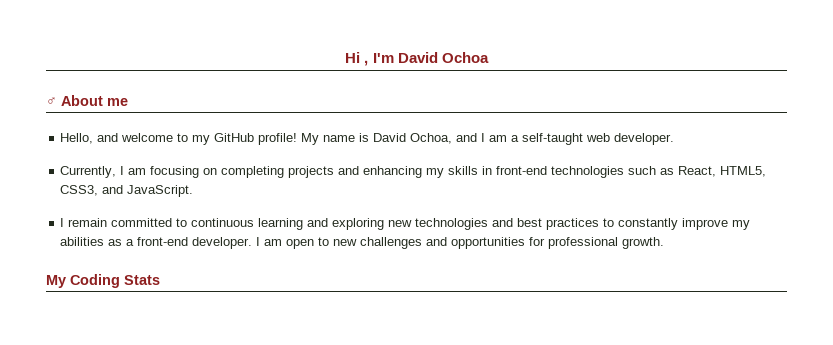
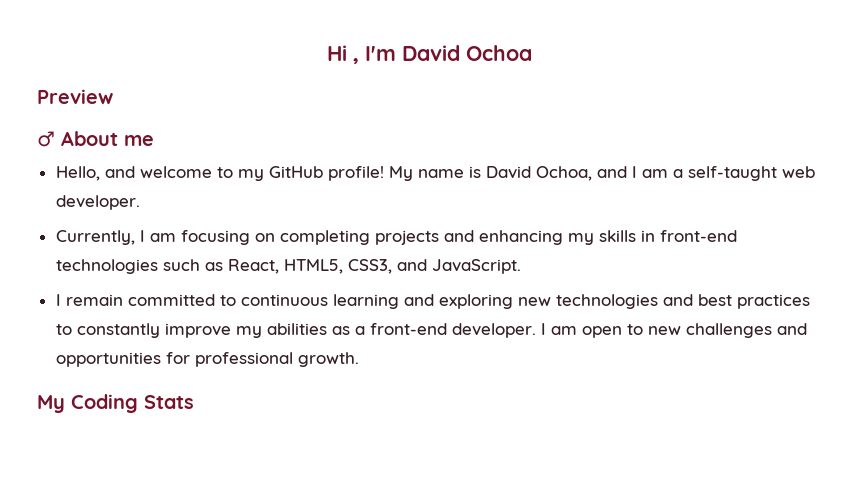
(489, 57) none -> [37,89,113,104] // Preview

